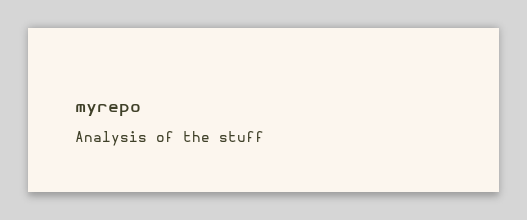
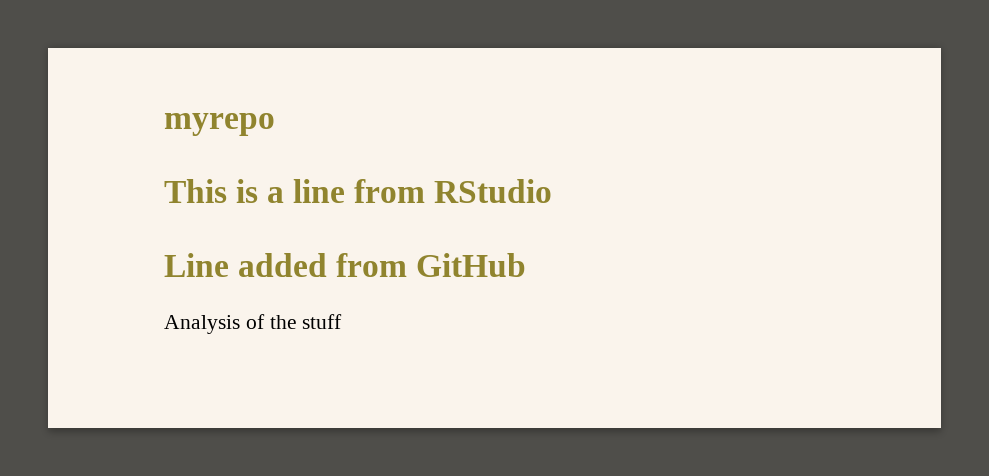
(141, 110) none -> [164,179,553,203] [164,253,527,277] // This is a line from RStudio // Line added from GitHub

